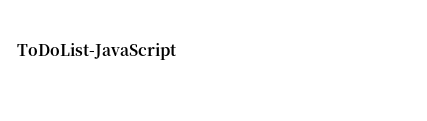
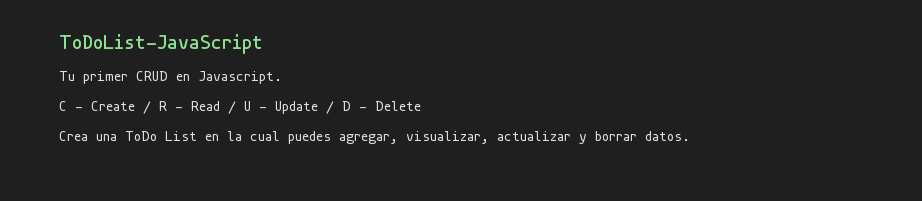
(177, 51) none -> [59,71,282,84] [59,101,421,114] [59,131,690,144] // Tu primer CRUD en Javascript. // C - Create / R - Read / U - Update / D - Delete // Crea una ToDo List en la cual puedes agregar, visualizar, actualizar y borrar datos.

